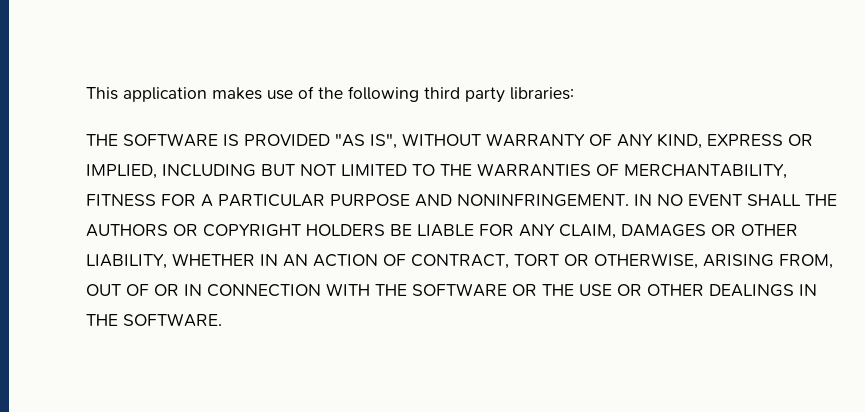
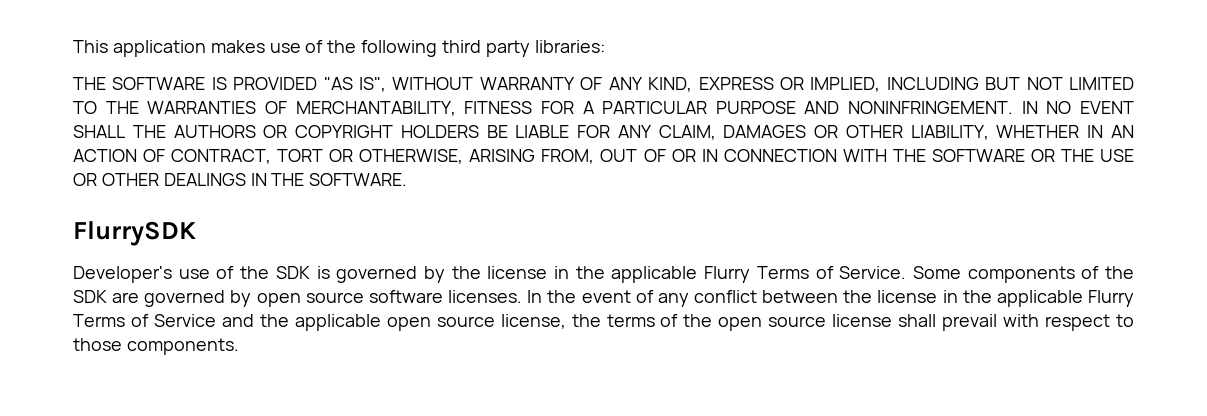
(222, 320) none -> [73,221,196,246] [73,266,1135,283] [73,290,1134,307] [73,314,1135,331] [73,338,239,355] // FlurrySDK // Developer's use of the SDK is governed by the license in the applicable Flurry Terms of Service. Some components of the SDK are governed by open source software licenses. In the event of any conflict between the license in the applicable Flurry Terms of Service and the applicable open source license, the terms of the open source license shall prevail with respect to those components.

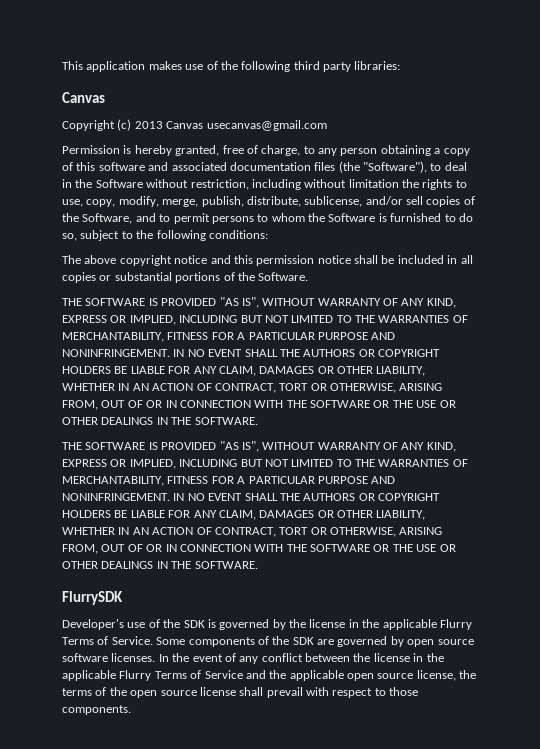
(605, 46) none -> [62,92,105,103] [62,119,327,131] [62,145,470,156] [62,161,467,173] [62,179,467,190] [62,196,475,207] [62,213,473,224] [62,230,268,241] [62,255,473,266] [62,272,309,283] [62,297,456,308] [62,315,468,325] [62,332,396,342] [62,349,440,357] [62,366,426,376] [62,383,443,393] [62,400,456,410] [62,417,258,425] // Canvas // Copyright (c) 2013 Canvas usecanvas@gmail.com // Permission is hereby granted, free of charge, to any person obtaining a copy of this software and associated documentation files (the "Software"), to deal in the Software without restriction, including without limitation the rights to use, copy, modify, merge, publish, distribute, sublicense, and/or sell copies of the Software, and to permit persons to whom the Software is furnished to do so, subject to the following conditions: // The above copyright notice and this permission notice shall be included in all copies or substantial portions of the Software. // THE SOFTWARE IS PROVIDED "AS IS", WITHOUT WARRANTY OF ANY KIND, EXPRESS OR IMPLIED, INCLUDING BUT NOT LIMITED TO THE WARRANTIES OF MERCHANTABILITY, FITNESS FOR A PARTICULAR PURPOSE AND NONINFRINGEMENT. IN NO EVENT SHALL THE AUTHORS OR COPYRIGHT HOLDERS BE LIABLE FOR ANY CLAIM, DAMAGES OR OTHER LIABILITY, WHETHER IN AN ACTION OF CONTRACT, TORT OR OTHERWISE, ARISING FROM, OUT OF OR IN CONNECTION WITH THE SOFTWARE OR THE USE OR OTHER DEALINGS IN THE SOFTWARE.

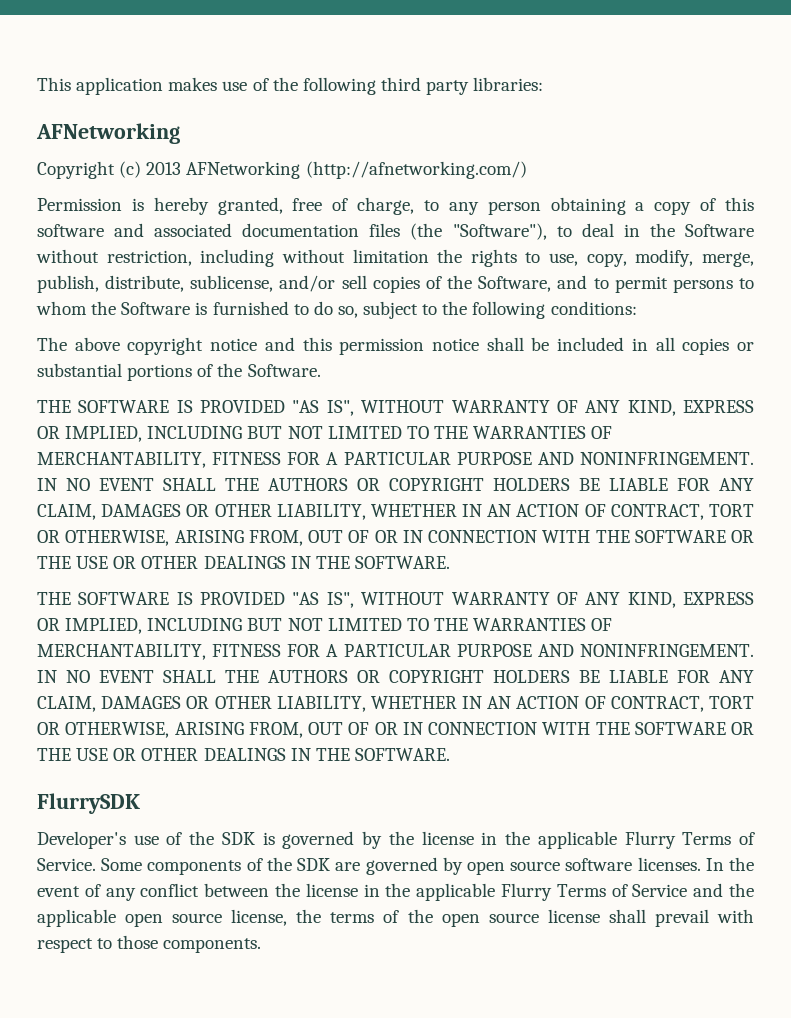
[62,92,105,103] Canvas -> [36,123,180,144] AFNetworking
[166,120,327,131] Canvas usecanvas@gmail.com -> [186,161,527,179] AFNetworking (http://afnetworking.com/)

